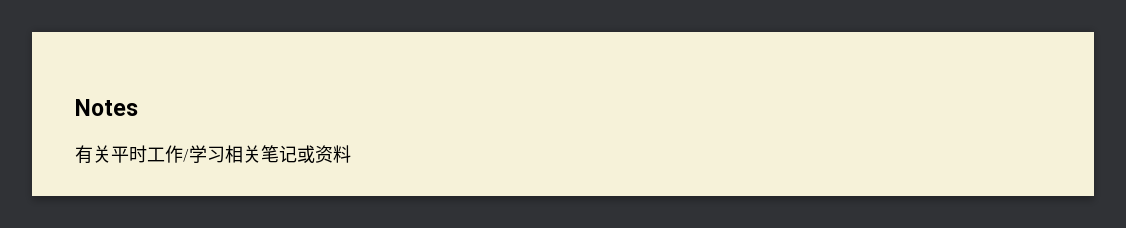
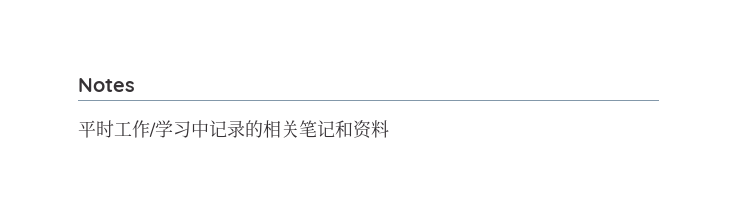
[75,145,111,164] 有关 -> (135, 85) none
(225, 154) none -> [191,120,263,138] 中记录的
[297,145,315,163] 或 -> [335,120,353,138] 和

